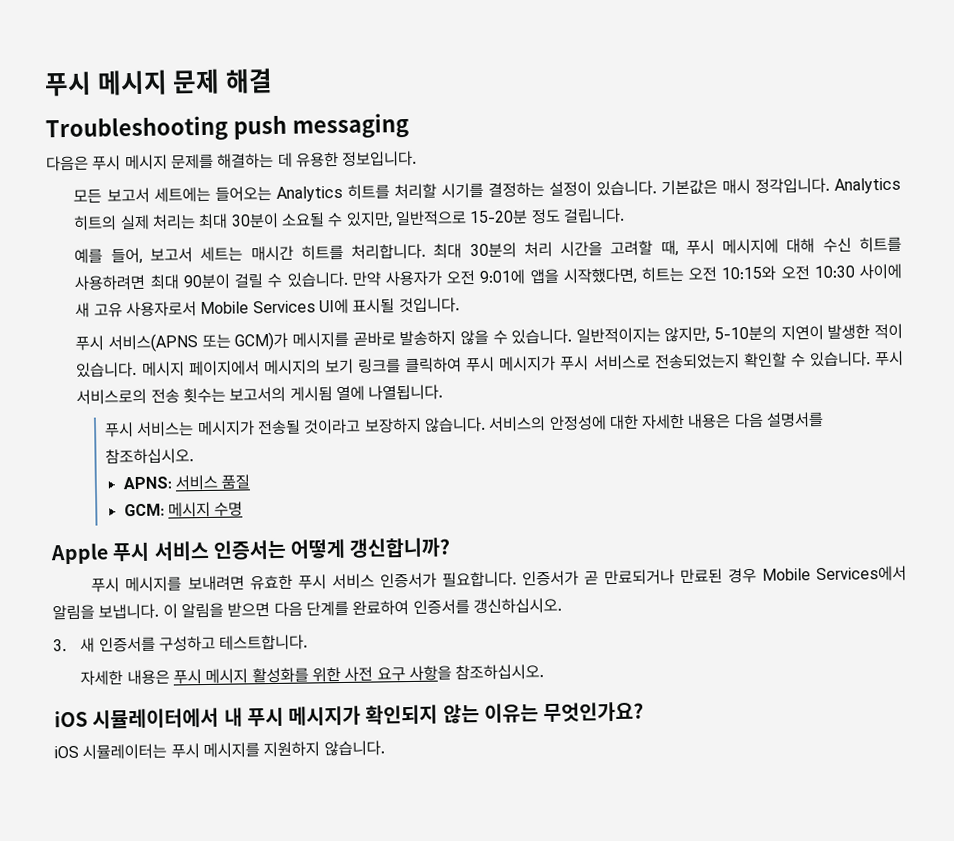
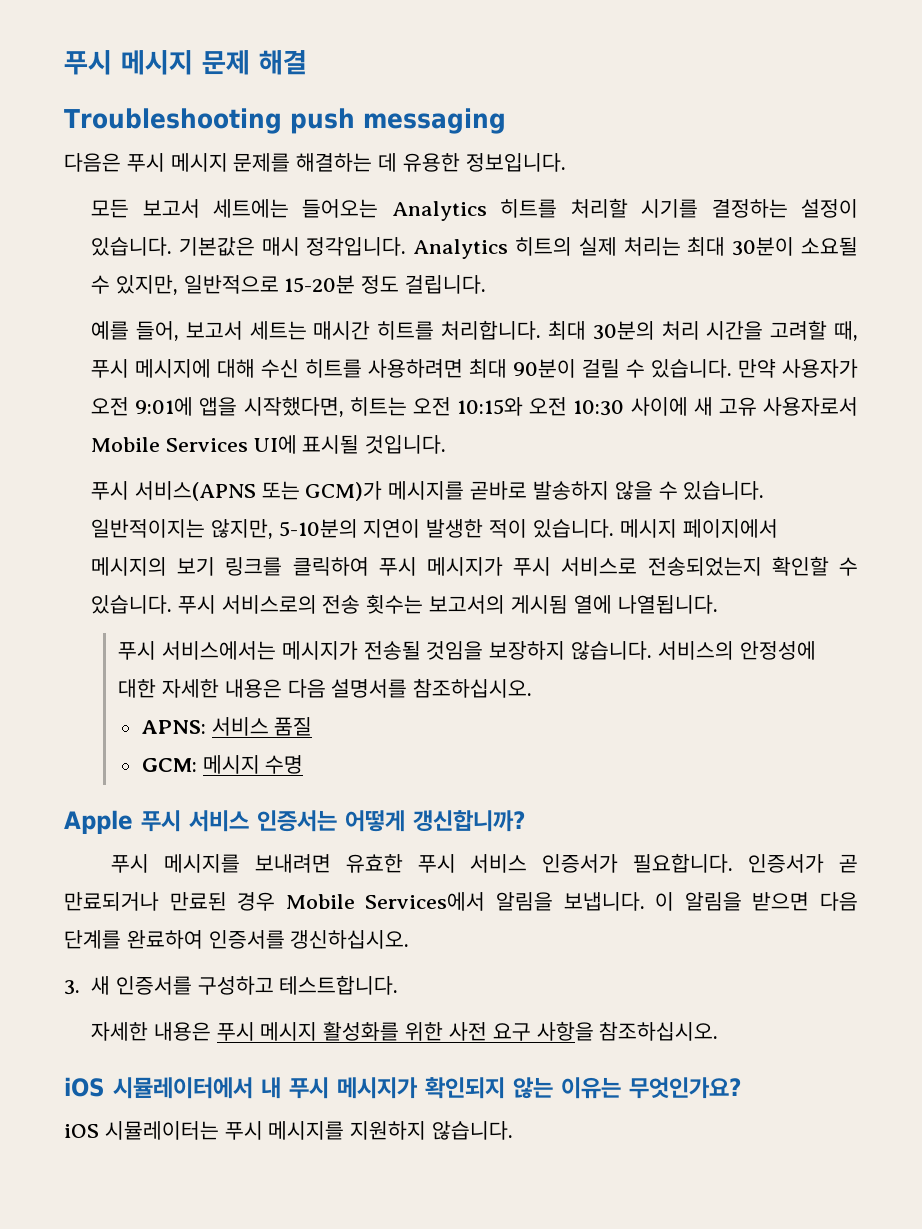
[136,421,195,437] 서비스는 -> [161,641,276,660] 서비스에서는
[303,418,362,435] 것이라고 -> [426,641,484,660] 것임을

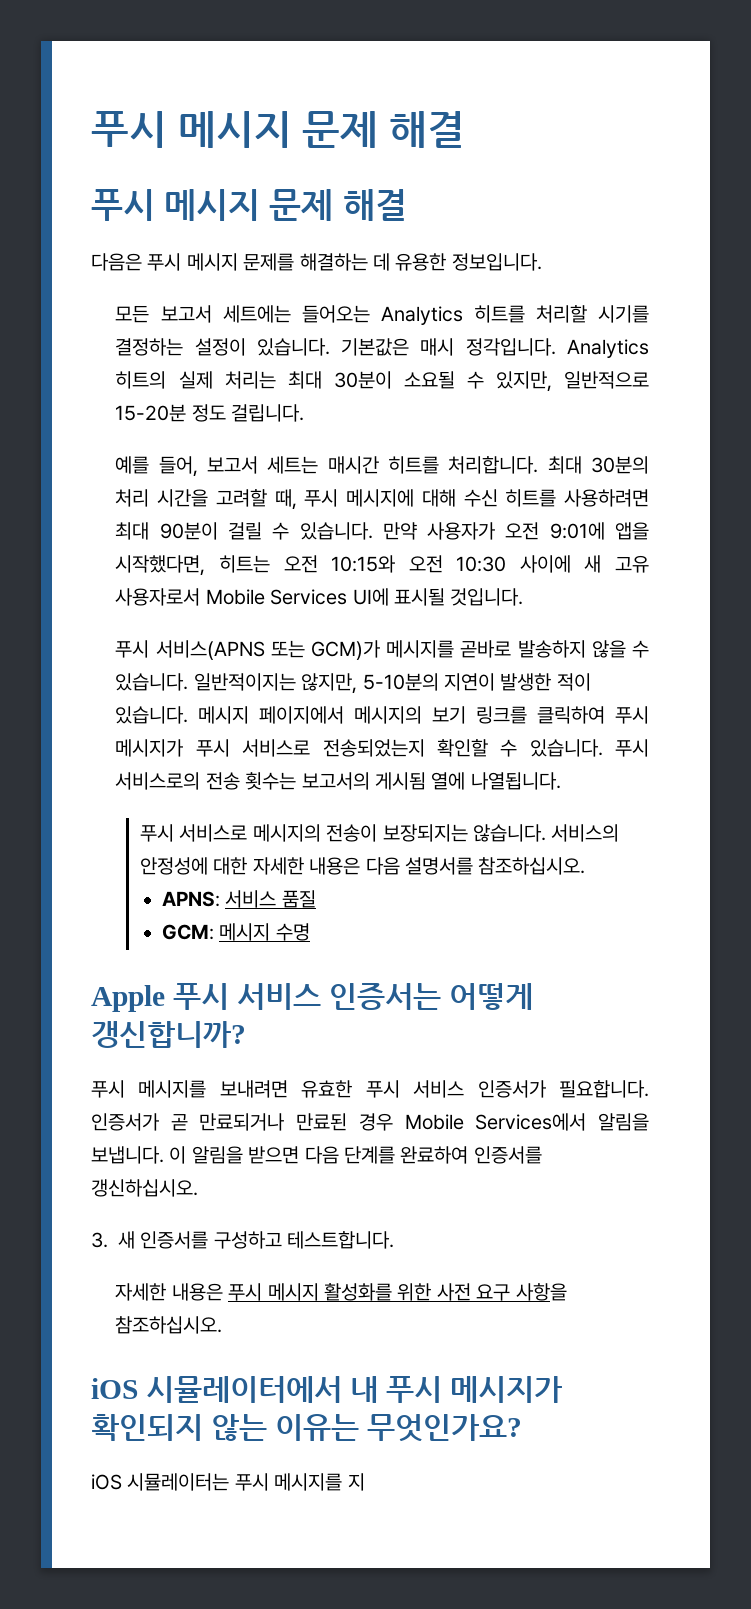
[64,50,307,75] [64,108,506,134] 푸시 메시지 문제 해결 // Troubleshooting push messaging -> [91,111,465,148] [91,189,407,221] 푸시 메시지 문제 해결 // 푸시 메시지 문제 해결
[161,641,566,660] 서비스에서는 메시지가 전송될 것임을 보장하지 -> [179,824,468,842] 서비스로 메시지의 전송이 보장되지는
[350,1121,514,1140] 지원하지 않습니다. -> [347,1473,365,1491] 지

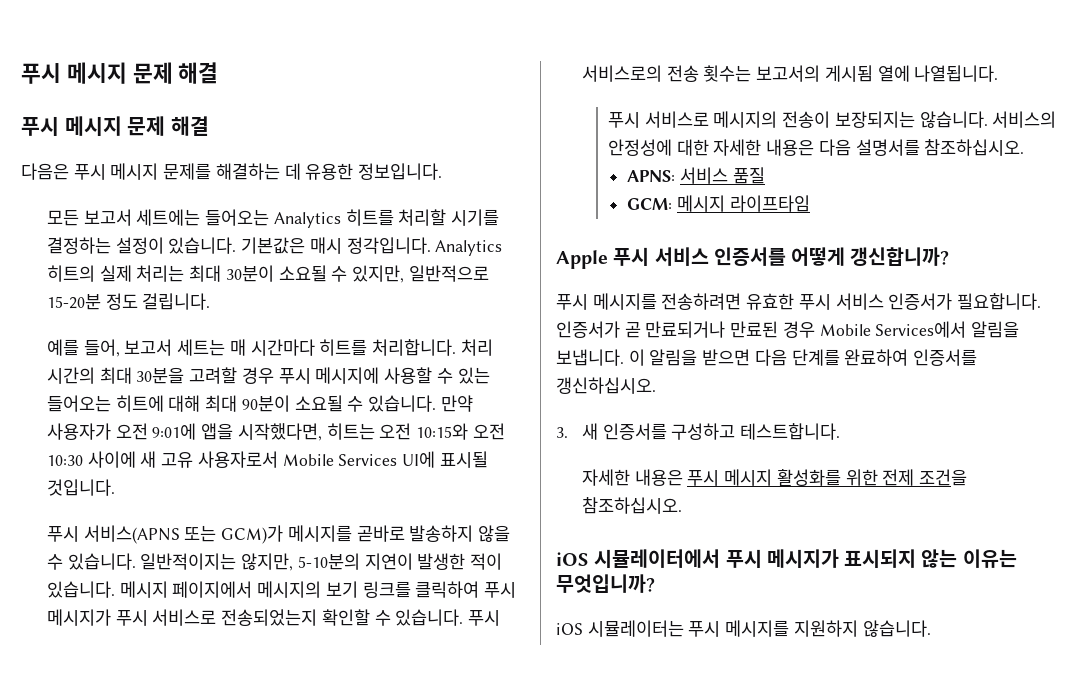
[327,456,649,474] [115,489,649,510] 매시간 히트를 처리합니다. 최대 30분의 처리 시간을 고려할 때, 푸시 메시지에 대해 수신 히트를 사용하려면 -> [229,339,493,356] [46,367,490,384] [46,395,201,412] 매 시간마다 히트를 처리합니다. 처리 시간의 최대 30분을 고려할 경우 푸시 메시지에 사용할 수 있는 들어오는 히트에 대해
[228,522,263,540] 걸릴 -> [294,395,343,412] 소요될
[275,923,310,941] 수명 -> [729,195,810,212] 라이프타임
[328,983,441,1010] 인증서는 -> [713,247,786,266] 인증서를
[219,1080,288,1098] 보내려면 -> [661,293,742,310] 전송하려면
[436,1283,567,1301] 사전 요구 사항을 -> [882,469,968,486] 전제 조건을
[349,1376,562,1403] [91,1414,203,1441] 내 푸시 메시지가 확인되지 -> [725,549,917,568] 푸시 메시지가 표시되지
[366,1414,522,1442] 무엇인가요? -> [556,574,655,593] 무엇입니까?
[347,1473,365,1491] 지 -> [793,620,931,637] 지원하지 않습니다.

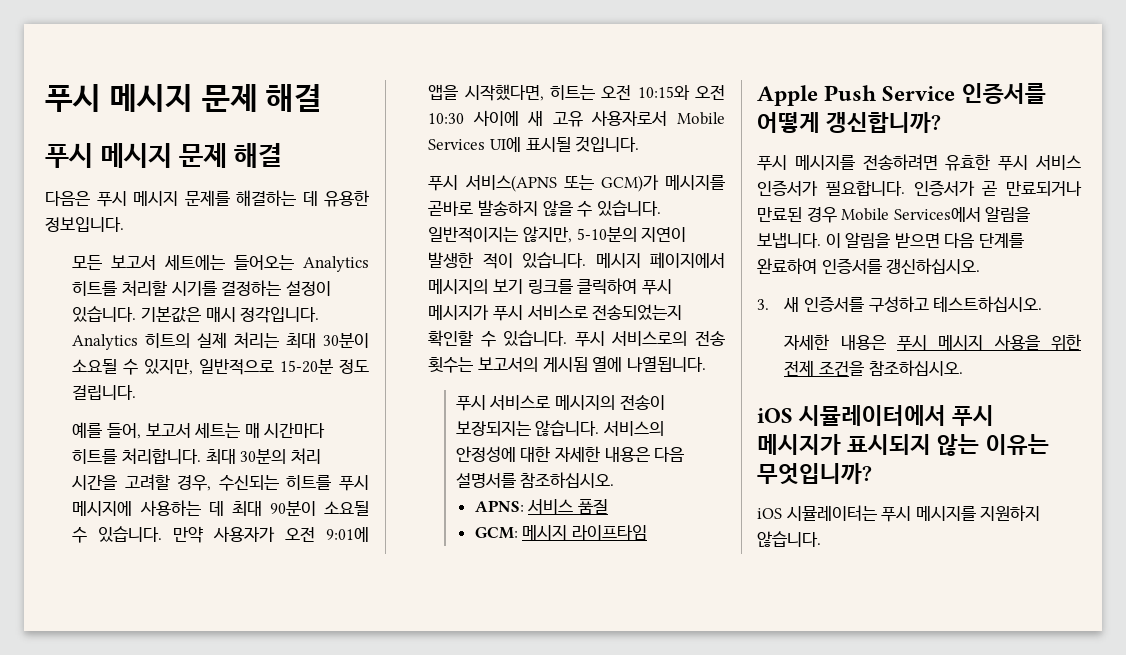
[460,339,493,356] [46,367,490,384] [46,395,201,412] 처리 시간의 최대 30분을 고려할 경우 푸시 메시지에 사용할 수 있는 들어오는 히트에 대해 -> [205,448,321,464] [72,474,369,491] [72,500,224,516] 최대 30분의 처리 시간을 고려할 경우, 수신되는 히트를 푸시 메시지에 사용하는 데
[613,247,709,266] 푸시 서비스 -> [824,85,956,101] Push Service
[740,423,841,440] 테스트합니다. -> [933,296,1043,312] 테스트하십시오.
[776,469,841,486] 활성화를 -> [993,334,1040,350] 사용을

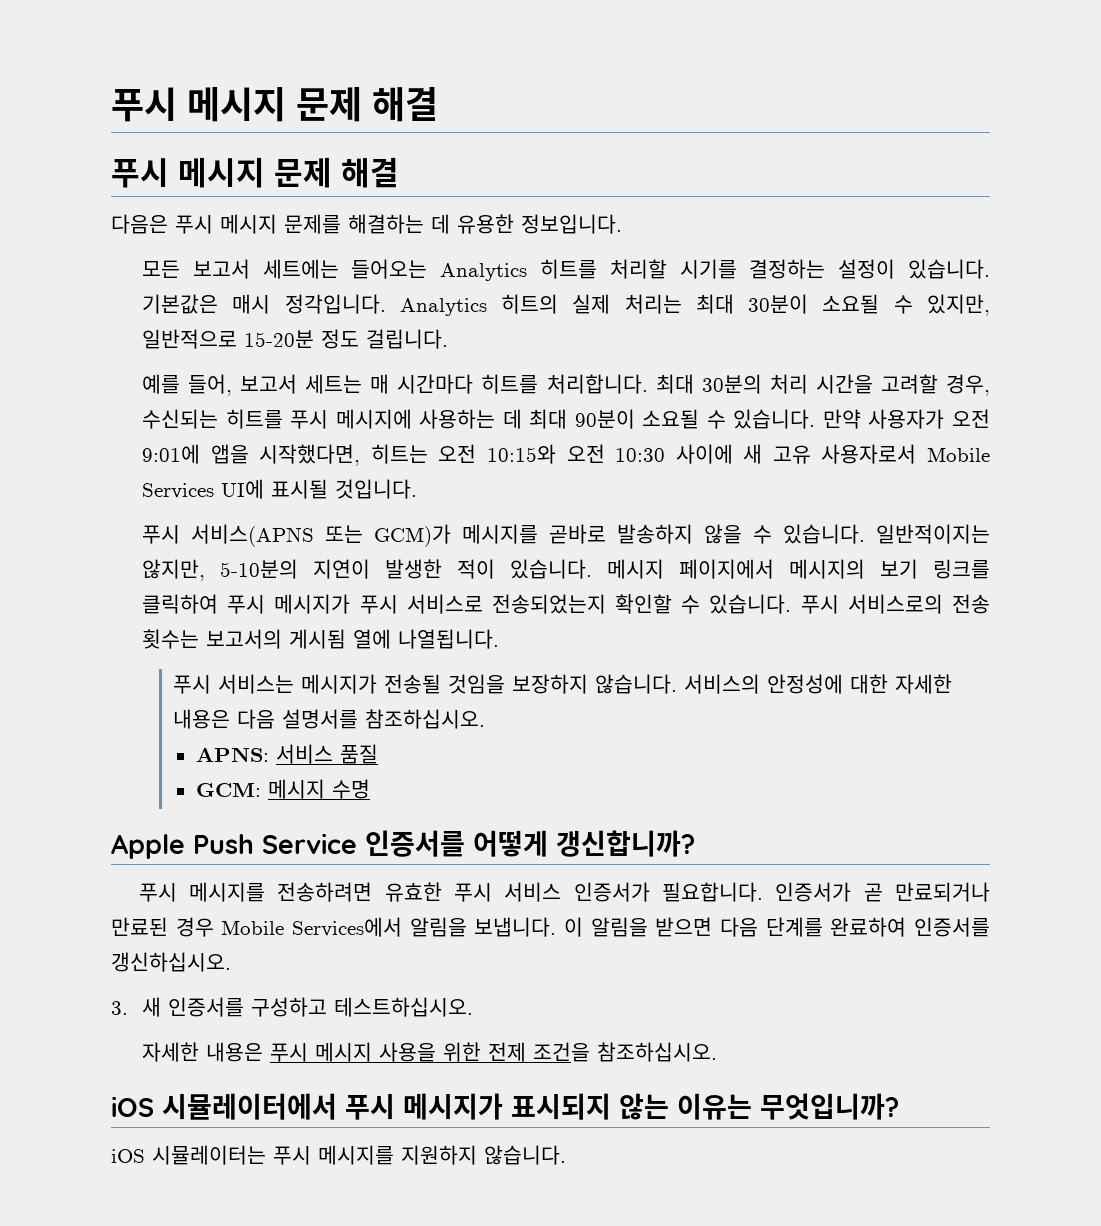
[489,395,665,410] [455,421,531,436] 서비스로 메시지의 전송이 보장되지는 -> [218,674,589,694] 서비스는 메시지가 전송될 것임을 보장하지
[571,525,647,540] 라이프타임 -> [331,779,370,799] 수명

